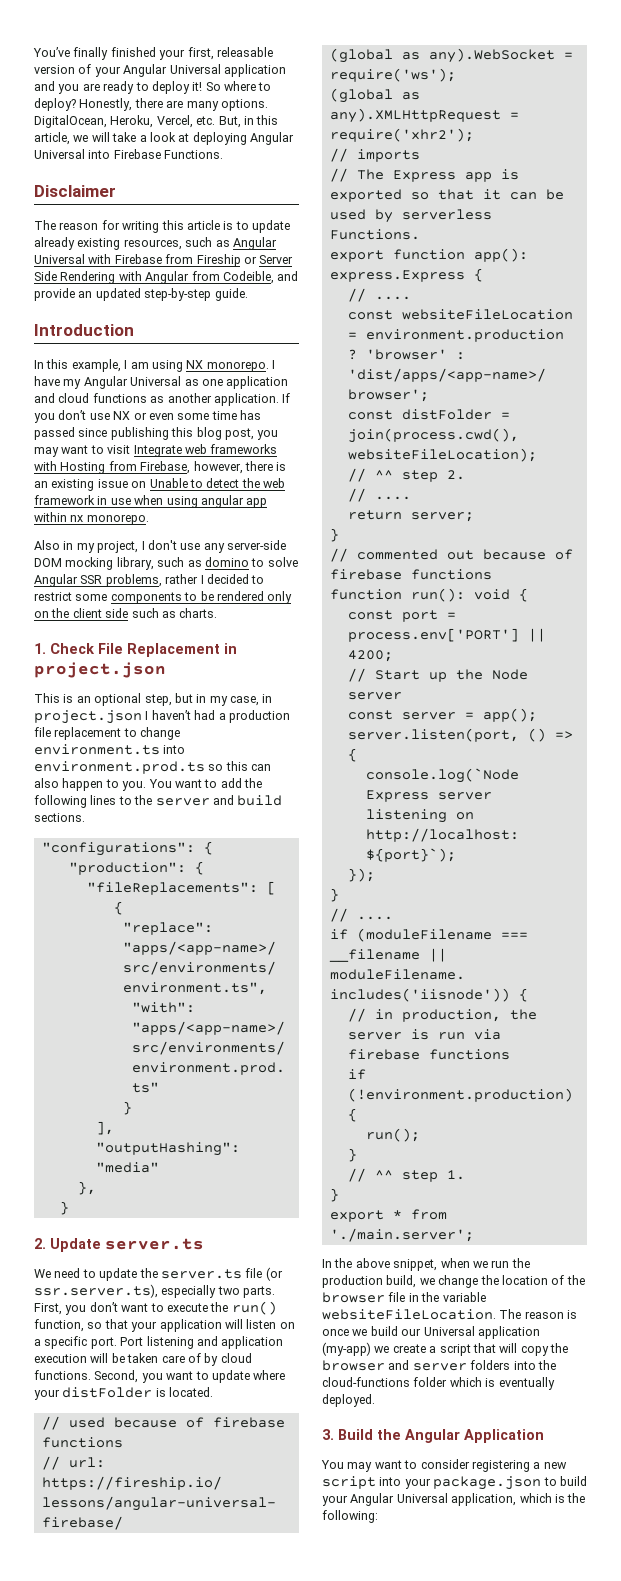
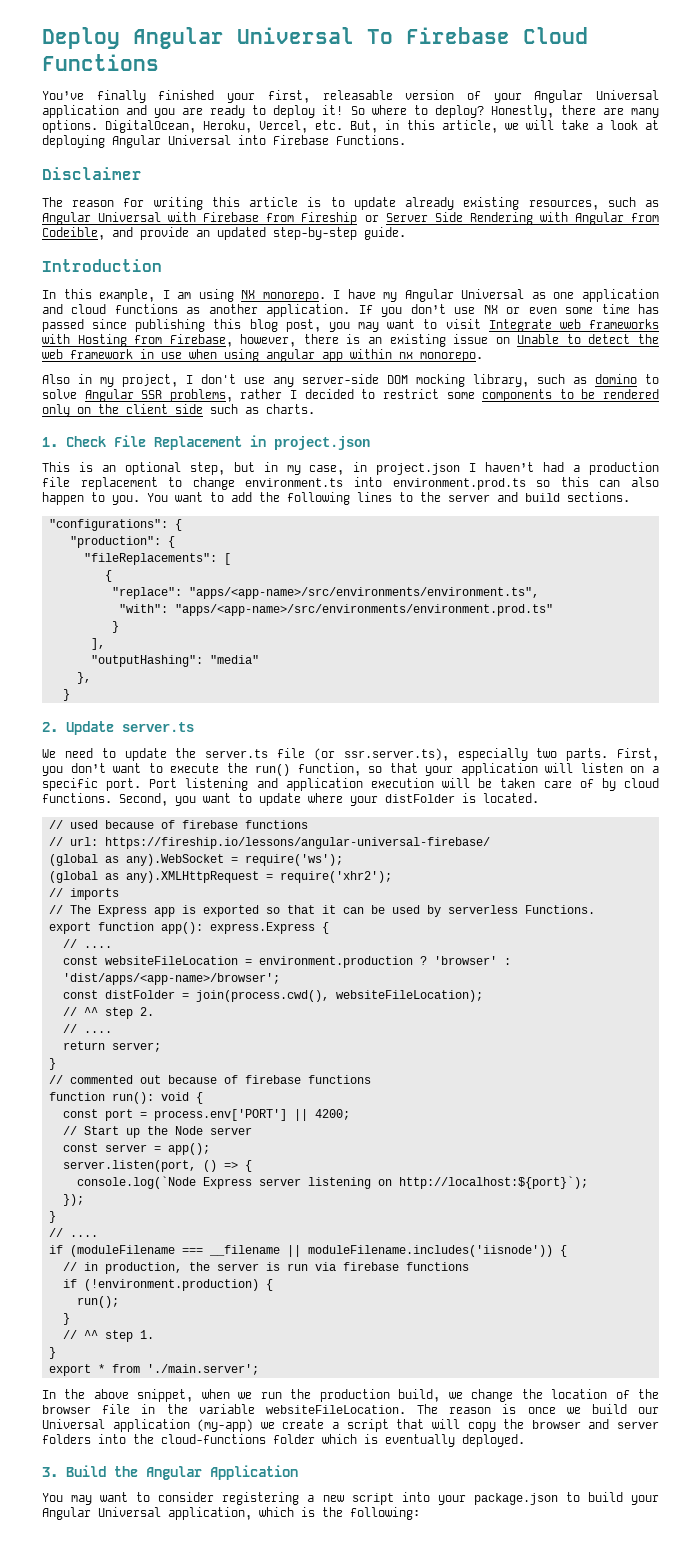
(33, 52) none -> [42,27,588,49] [42,54,159,71] Deploy Angular Universal To Firebase Cloud Functions //

